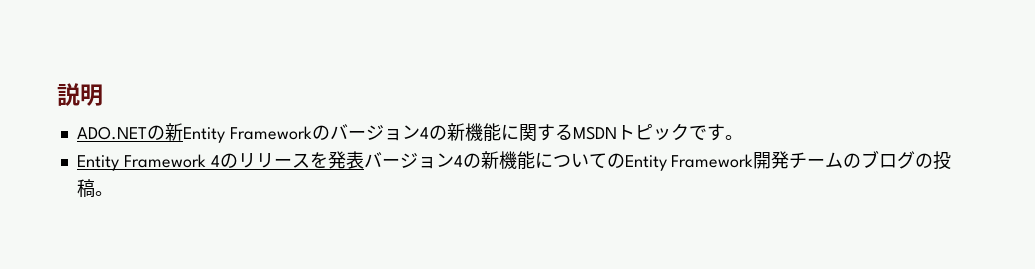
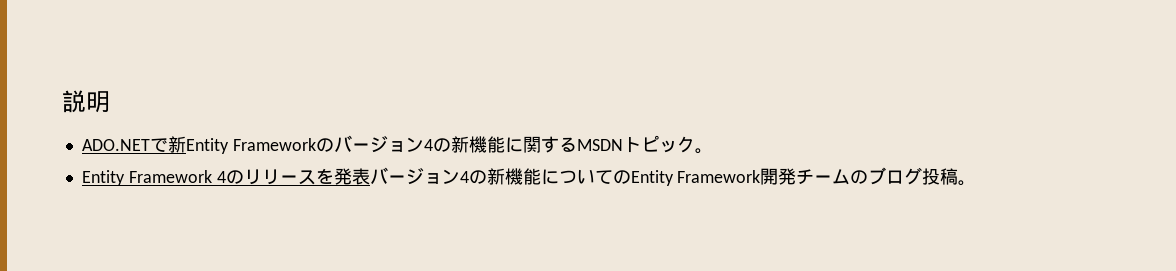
[146,125,165,140] の -> [149,138,168,152] で
[688,124,725,141] です -> (695, 144) none
[915,153,934,168] の -> (923, 176) none

